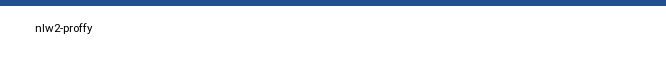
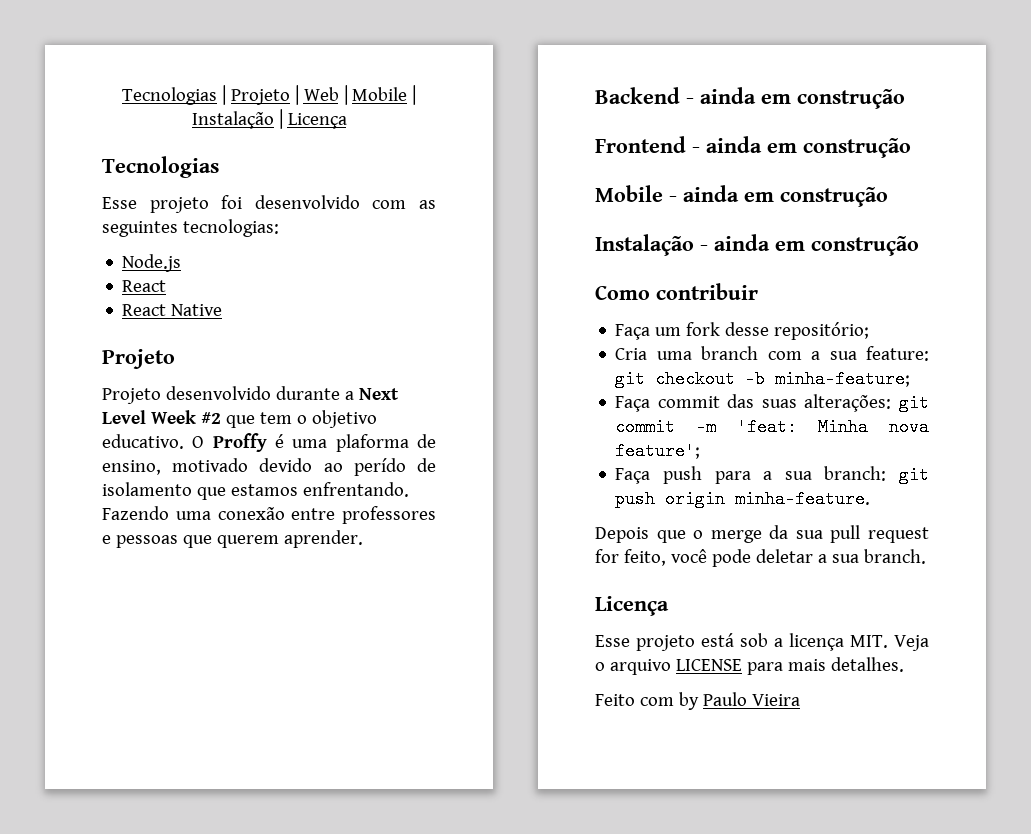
[35,23,93,34] nlw2-proffy -> [121,85,417,105] [191,109,347,129] [102,156,219,178] [102,195,436,213] [102,219,279,237] [122,254,182,272] [122,280,167,292] [122,304,223,316] [102,349,175,369] [102,386,399,404] [102,410,377,428] [102,433,436,452] [102,458,436,476] [102,482,409,500] [102,506,436,524] [102,530,363,548] [595,87,905,109] [595,136,911,158] [595,185,888,207] [595,234,919,256] [595,283,758,300] [615,322,870,340] [615,346,929,361] [615,370,911,388] [615,394,929,412] [615,418,929,436] [615,442,701,460] [615,466,929,484] [615,490,871,508] [595,525,929,543] [595,549,926,567] [595,596,669,616] [595,633,929,651] [595,657,904,675] [595,692,800,710] Tecnologias | Projeto | Web | Mobile | Instalação | Licença // Tecnologias // Esse projeto foi desenvolvido com as seguintes tecnologias: // Node.js // React // React Native // Projeto // Projeto desenvolvido durante a Next Level Week #2 que tem o objetivo educativo. O Proffy é uma plaforma de ensino, motivado devido ao perído de isolamento que estamos enfrentando. Fazendo uma conexão entre professores e pessoas que querem aprender. // Backend - ainda em construção // Frontend - ainda em construção // Mobile - ainda em construção // Instalação - ainda em construção // Como contribuir // Faça um fork desse repositório; // Cria uma branch com a sua feature: git checkout -b minha-feature; // Faça commit das suas alterações: git commit -m 'feat: Minha nova feature'; // Faça push para a sua branch: git push origin minha-feature. // Depois que o merge da sua pull request for feito, você pode deletar a sua branch. // Licença // Esse projeto está sob a licença MIT. Veja o arquivo LICENSE para mais detalhes. // Feito com by Paulo Vieira

